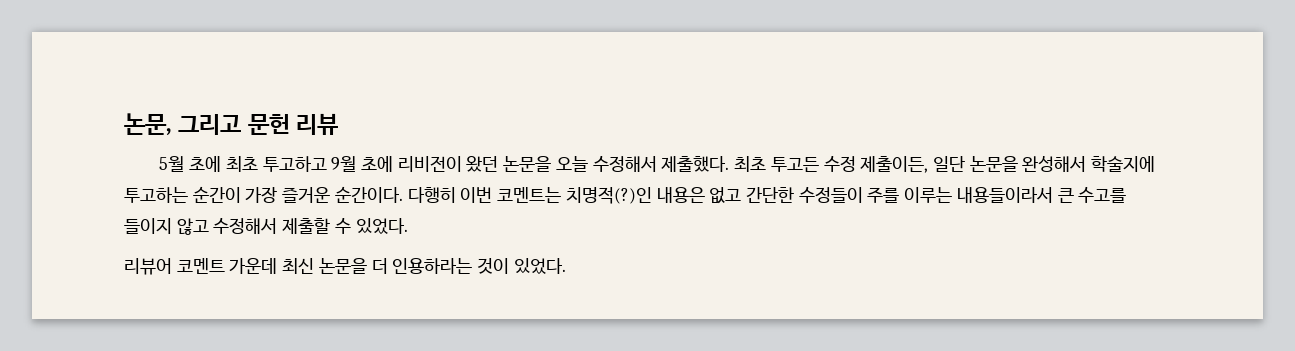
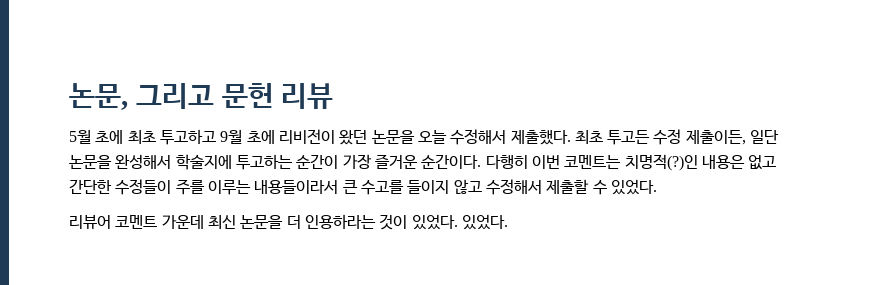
(566, 266) none -> [461,214,508,230] 있었다.

